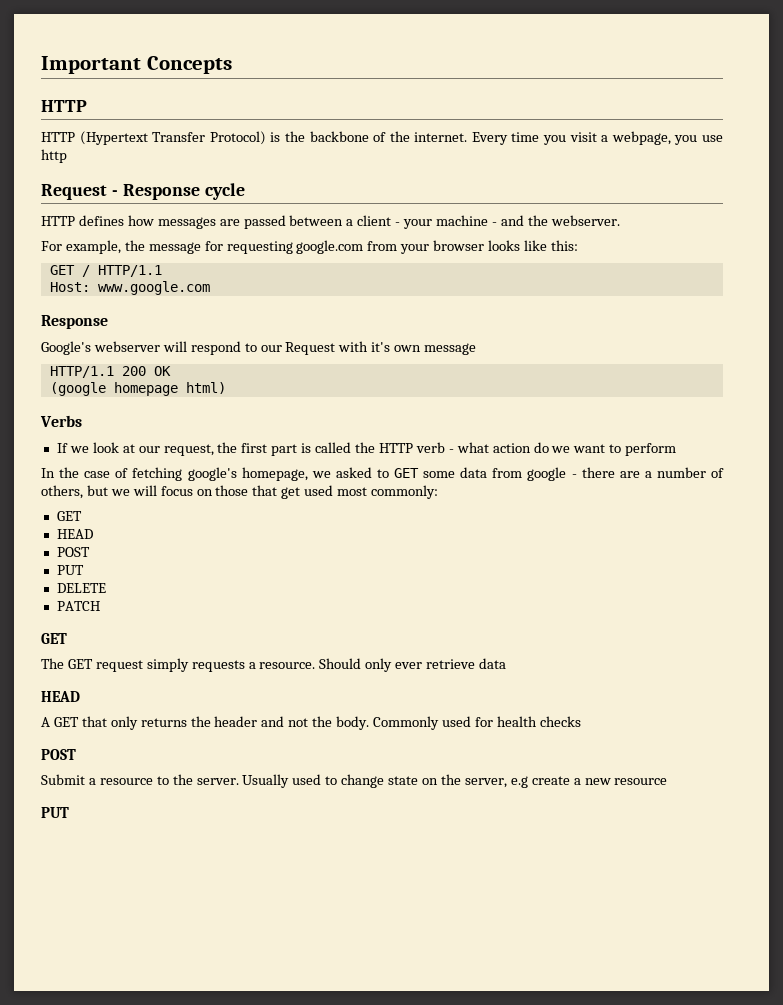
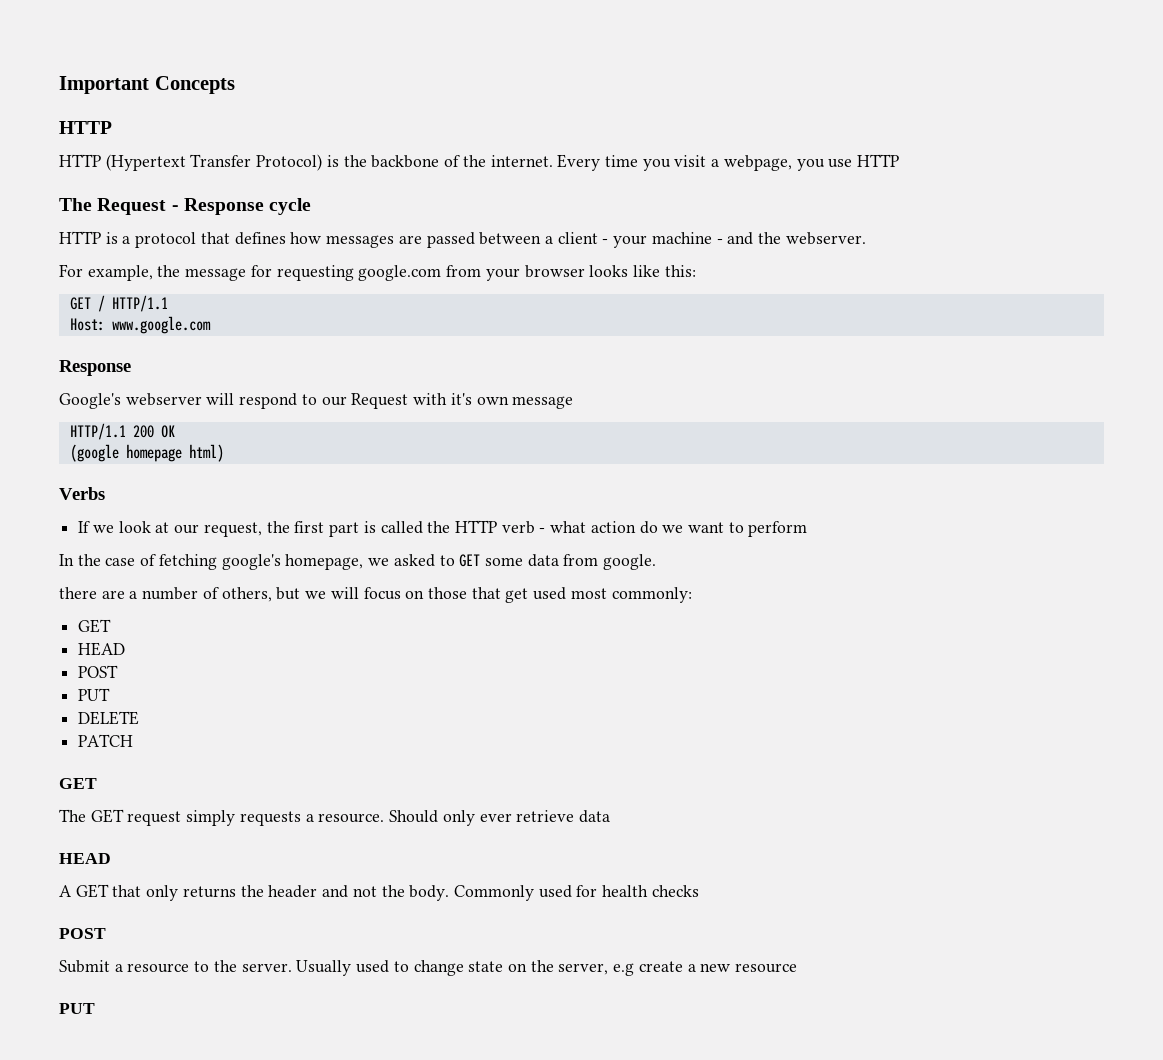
[41,149,67,163] http // -> [857,154,900,167] [59,198,92,211] HTTP // The
(75, 221) none -> [105,232,230,248] is a protocol that
[527,467,577,481] google - -> [603,554,657,570] google. //

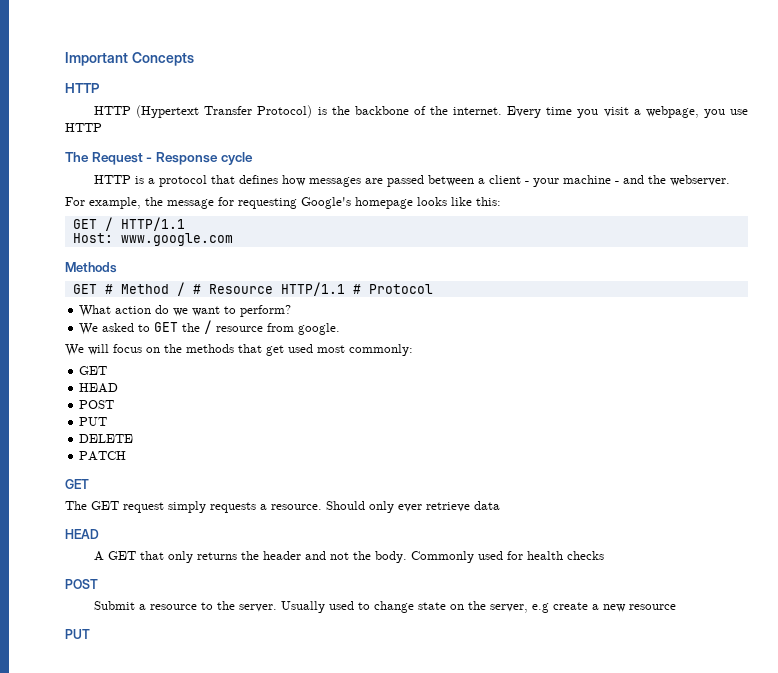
[358,265,585,281] google.com from your browser -> [301,197,413,209] Google's homepage
[59,360,131,376] [59,393,574,409] [69,423,175,440] [69,444,224,462] [59,487,105,500] [78,520,587,537] Response // Google's webserver will respond to our Request with it's own message // HTTP/1.1 200 OK // (google homepage html) // Verbs // If we look at our request, the first part is called the HTTP verb - what -> [65,262,117,273] [72,282,433,296] [79,305,112,317] Methods // GET # Method / # Resource HTTP/1.1 # Protocol // What
[748,521,808,537] [59,554,657,570] [59,587,327,602] perform // In the case of fetching google's homepage, we asked to GET some data from google. // there are a number of others, but we -> [240,305,292,317] [79,320,341,335] [65,344,84,356] perform? // We asked to GET the / resource from google. // We
[427,587,467,599] those -> [164,344,234,353] the methods

